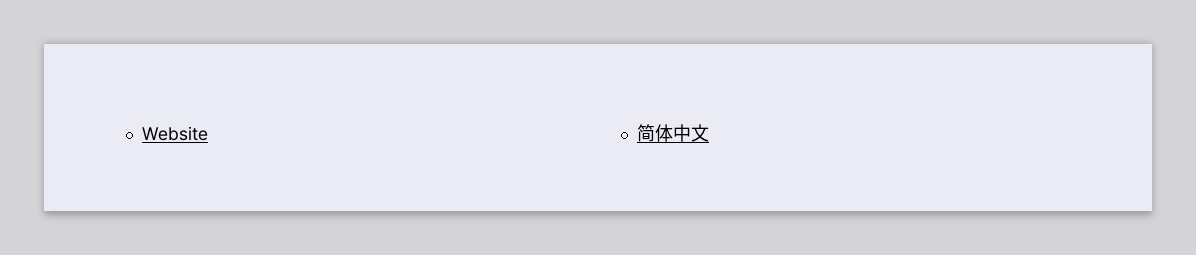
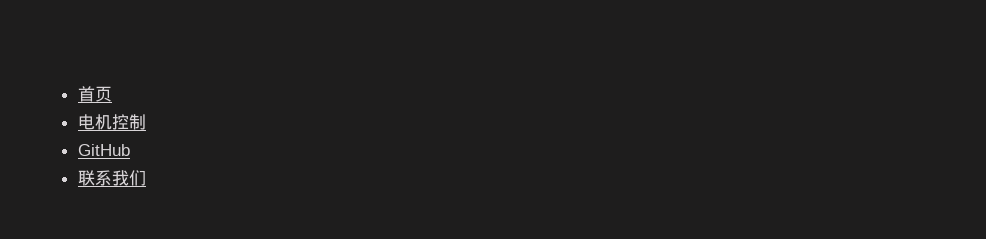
[141,126,208,141] [636,124,709,142] Website // 简体中文 -> [77,86,112,102] [77,114,146,130] [77,144,130,156] [77,170,146,186] 首页 // 电机控制 // GitHub // 联系我们

